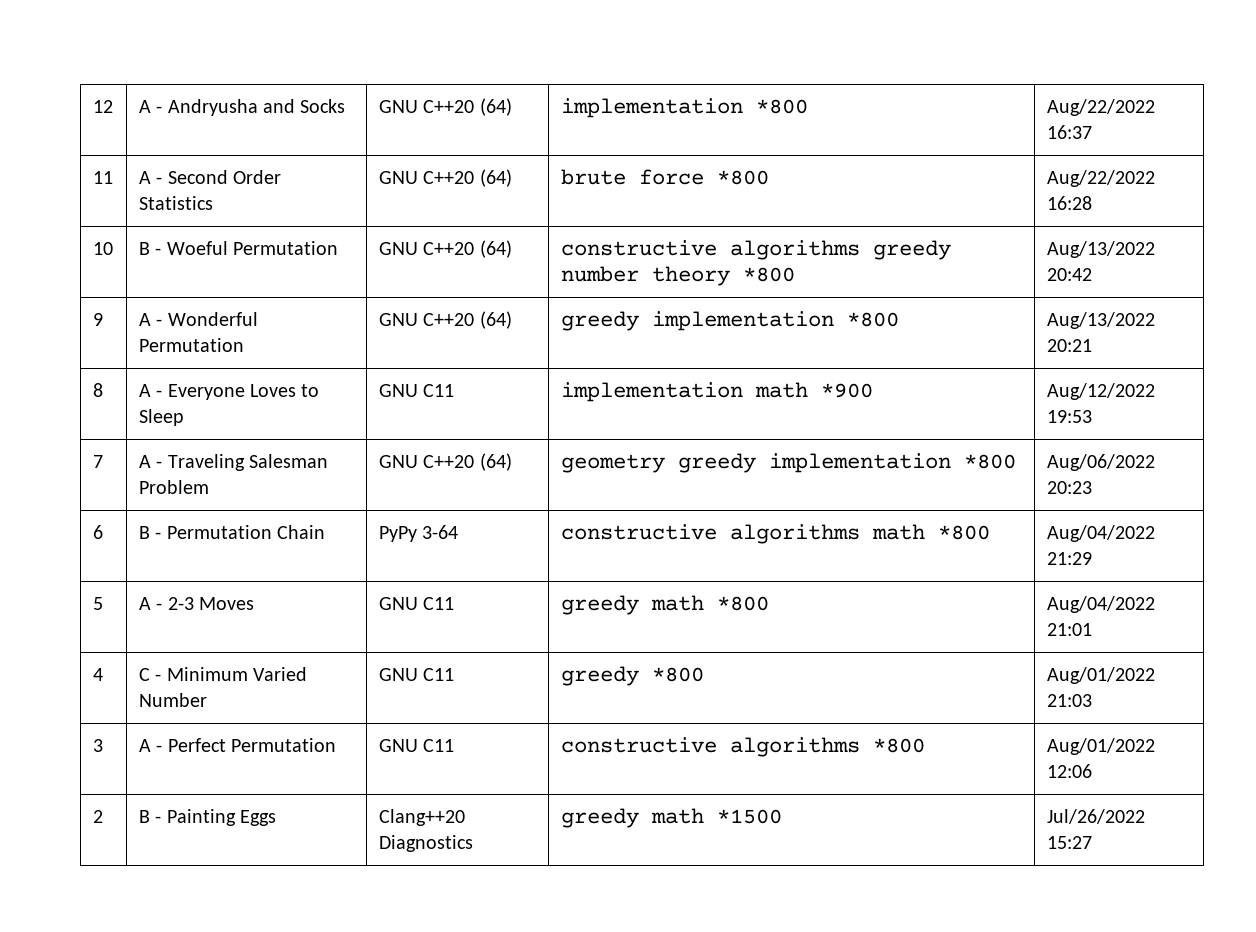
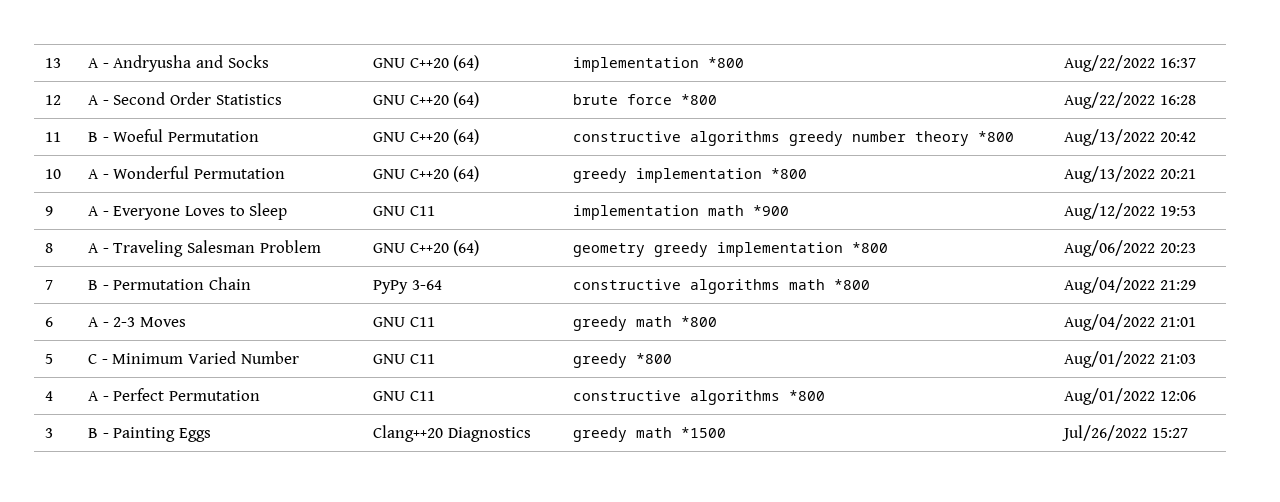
[92,100,113,113] 12 -> [45,58,62,68] 13
[92,171,113,184] 11 -> [45,95,62,105] 12
[92,242,113,255] 10 -> [45,132,62,142] 11
[92,313,103,326] 9 -> [45,169,62,179] 10
[92,383,103,397] 8 -> [45,206,54,216] 9
[92,455,103,468] 7 -> [45,243,54,253] 8
[92,525,103,539] 6 -> [45,280,54,290] 7
[92,597,103,610] 5 -> [45,317,54,327] 6
[92,668,103,681] 4 -> [45,354,54,364] 5
[92,739,103,752] 3 -> [45,391,54,401] 4
[92,810,103,823] 2 -> [45,428,54,438] 3

